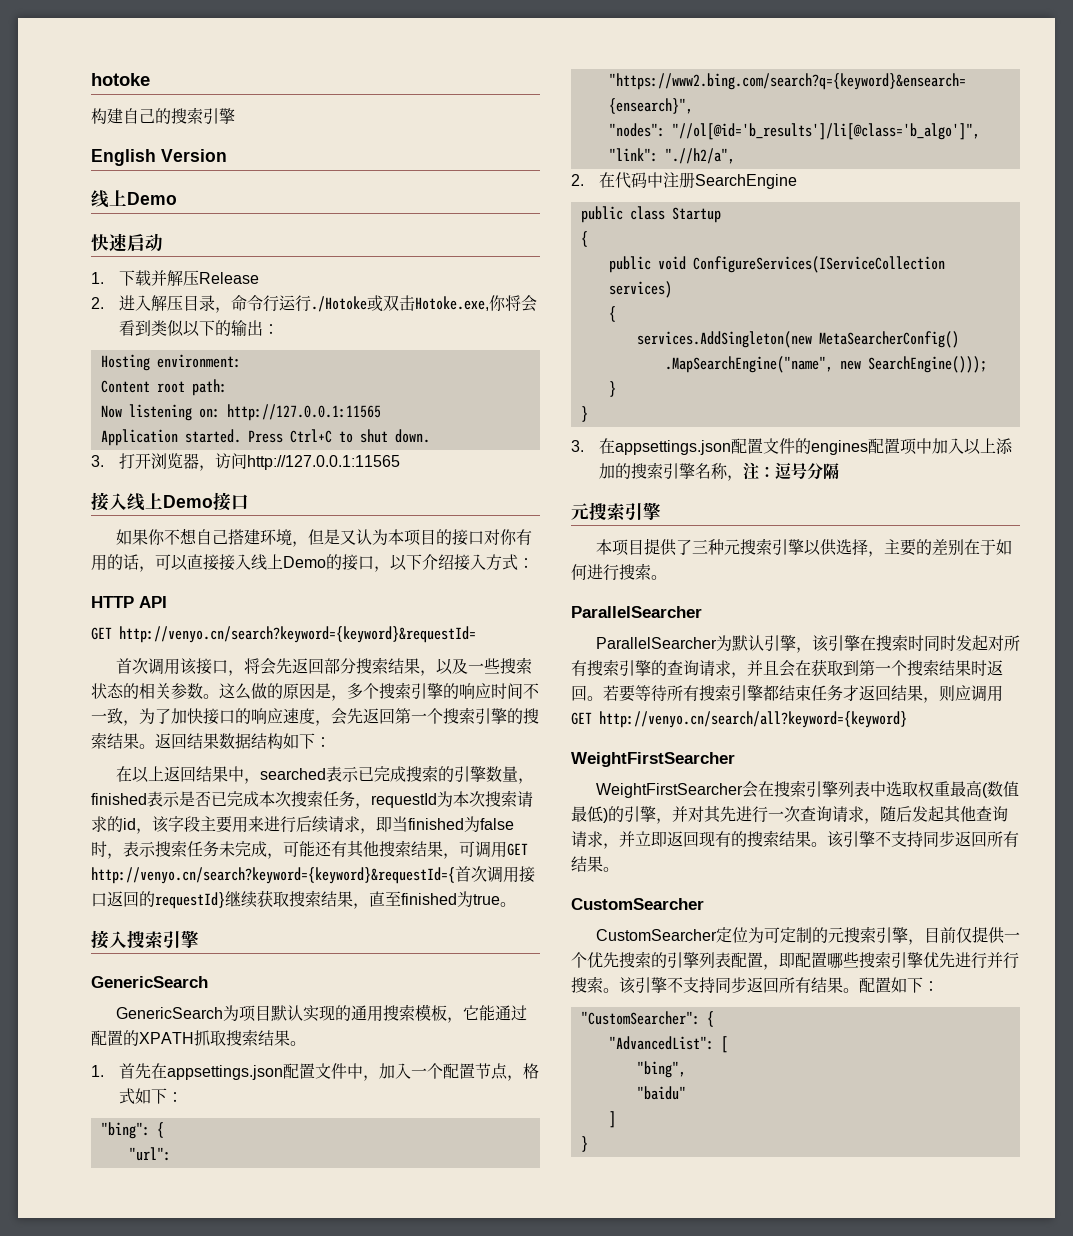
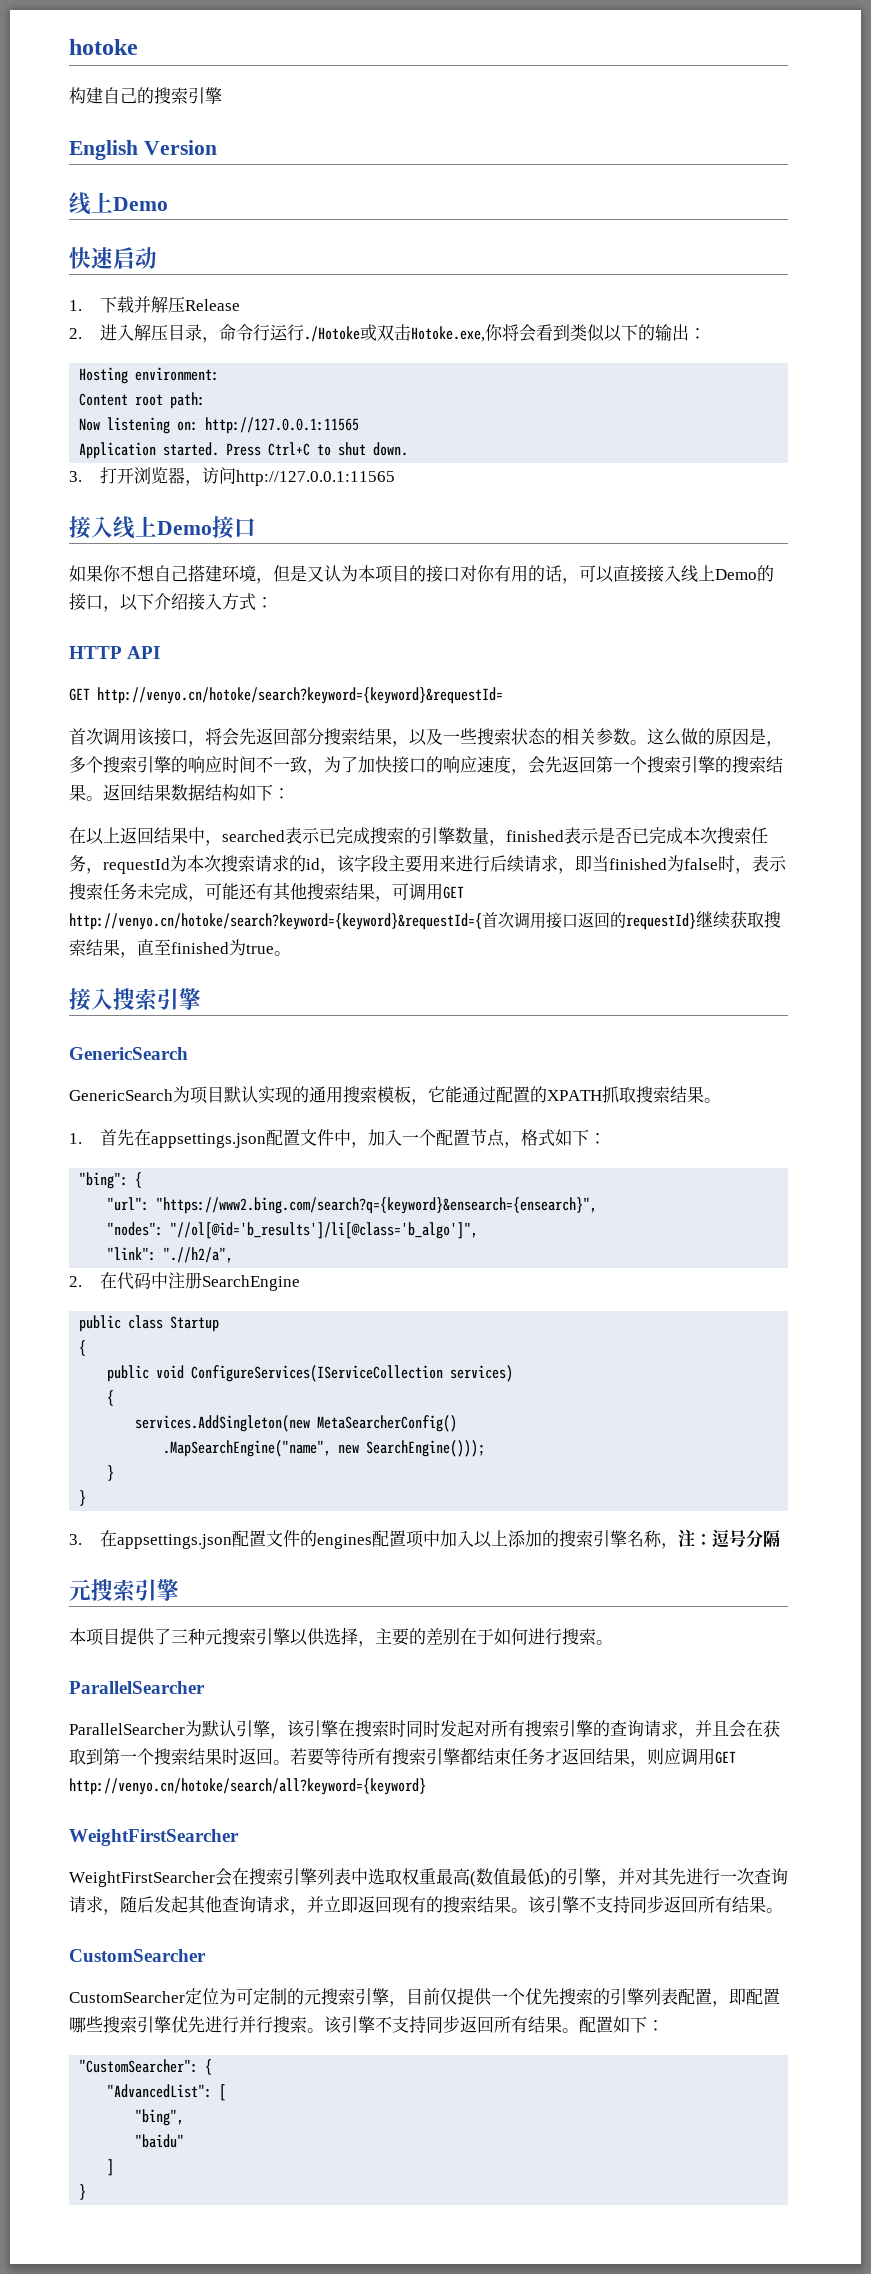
[119,626,476,643] http://venyo.cn/search?keyword={keyword}&requestId= -> [97,687,503,704] http://venyo.cn/hotoke/search?keyword={keyword}&requestId=
[91,867,455,884] http://venyo.cn/search?keyword={keyword}&requestId={ -> [69,913,482,930] http://venyo.cn/hotoke/search?keyword={keyword}&requestId={
[599,711,907,728] http://venyo.cn/search/all?keyword={keyword} -> [69,1778,426,1795] http://venyo.cn/hotoke/search/all?keyword={keyword}

